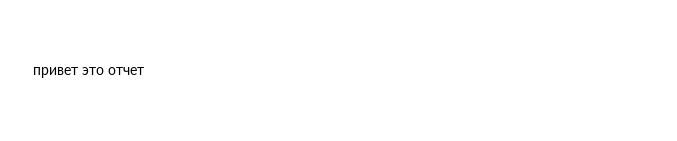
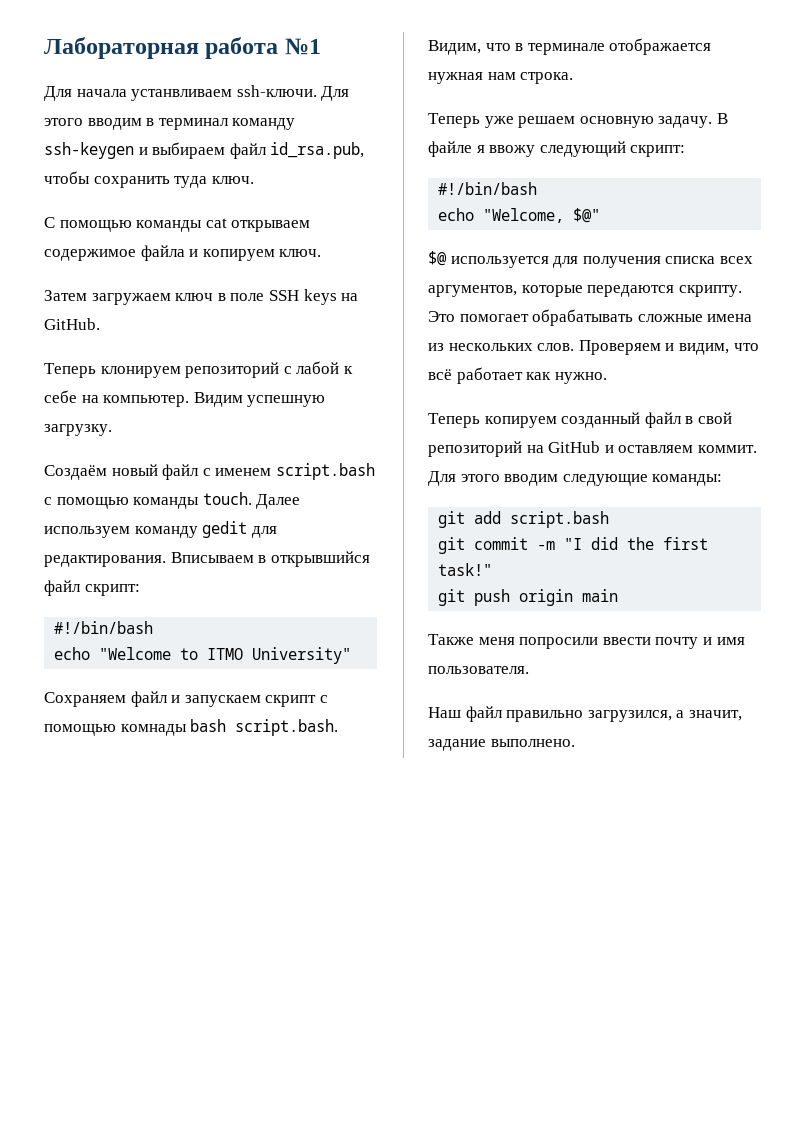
[33,67,144,78] привет это отчет -> [44,37,321,59] [44,85,350,101] [44,118,296,130] [44,142,365,159] [44,171,254,188] [44,217,311,232] [44,245,322,261] [44,289,359,305] [44,318,100,330] [44,361,353,378] [44,390,326,407] [44,424,112,436] [44,463,375,480] [44,492,301,509] [44,521,277,538] [44,551,370,567] [44,580,140,596] [54,621,154,634] [54,647,352,664] [44,691,328,707] [44,719,339,736] [428,38,712,55] [428,72,574,84] [428,113,728,128] [428,141,686,157] [438,182,538,195] [438,208,601,223] [428,251,753,268] [428,285,742,297] [428,309,753,326] [428,340,759,355] [428,367,607,384] [428,412,732,428] [428,441,757,457] [428,471,723,486] [438,511,610,528] [438,537,709,554] [438,563,493,576] [438,589,619,606] [428,634,745,649] [428,666,529,674] [428,706,742,722] [428,739,575,751] Лабораторная работа №1 // Для начала устанвливаем ssh-ключи. Для этого вводим в терминал команду ssh-keygen и выбираем файл id_rsa.pub, чтобы сохранить туда ключ. // С помощью команды cat открываем содержимое файла и копируем ключ. // Затем загружаем ключ в поле SSH keys на GitHub. // Теперь клонируем репозиторий с лабой к себе на компьютер. Видим успешную загрузку. // Создаём новый файл с именем script.bash с помощью команды touch. Далее используем команду gedit для редактирования. Вписываем в открывшийся файл скрипт: // #!/bin/bash // echo "Welcome to ITMO University" // Сохраняем файл и запускаем скрипт с помощью комнады bash script.bash. Видим, что в терминале отображается нужная нам строка. // Теперь уже решаем основную задачу. В файле я ввожу следующий скрипт: // #!/bin/bash // echo "Welcome, $@" // $@ используется для получения списка всех аргументов, которые передаются скрипту. Это помогает обрабатывать сложные имена из нескольких слов. Проверяем и видим, что всё работает как нужно. // Теперь копируем созданный файл в свой репозиторий на GitHub и оставляем коммит. Для этого вводим следующие команды: // git add script.bash // git commit -m "I did the first task!" // git push origin main // Также меня попросили ввести почту и имя пользователя. // Наш файл правильно загрузился, а значит, задание выполнено.

